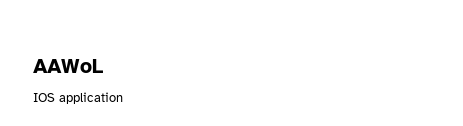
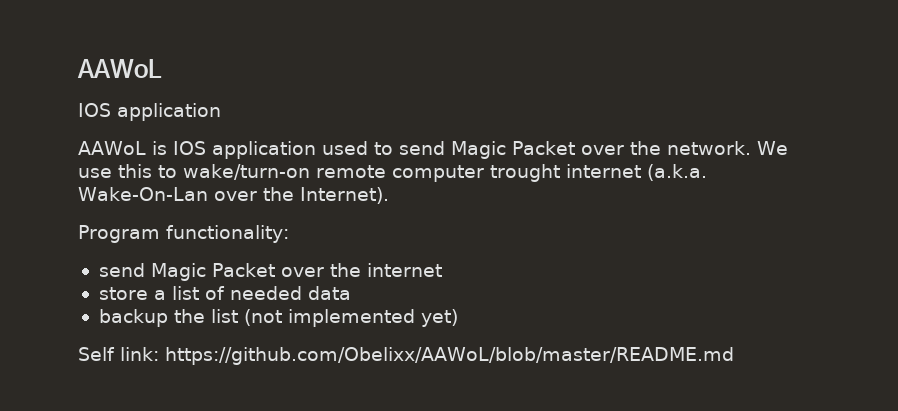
(123, 98) none -> [78,141,788,159] [78,164,707,182] [78,187,389,204] [78,225,289,243] [98,263,442,281] [98,286,351,300] [98,309,458,327] [78,347,734,365] // AAWoL is IOS application used to send Magic Packet over the network. We use this to wake/turn-on remote computer trought internet (a.k.a. Wake-On-Lan over the Internet). // Program functionality: // send Magic Packet over the internet // store a list of needed data // backup the list (not implemented yet) // Self link: https://github.com/Obelixx/AAWoL/blob/master/README.md

